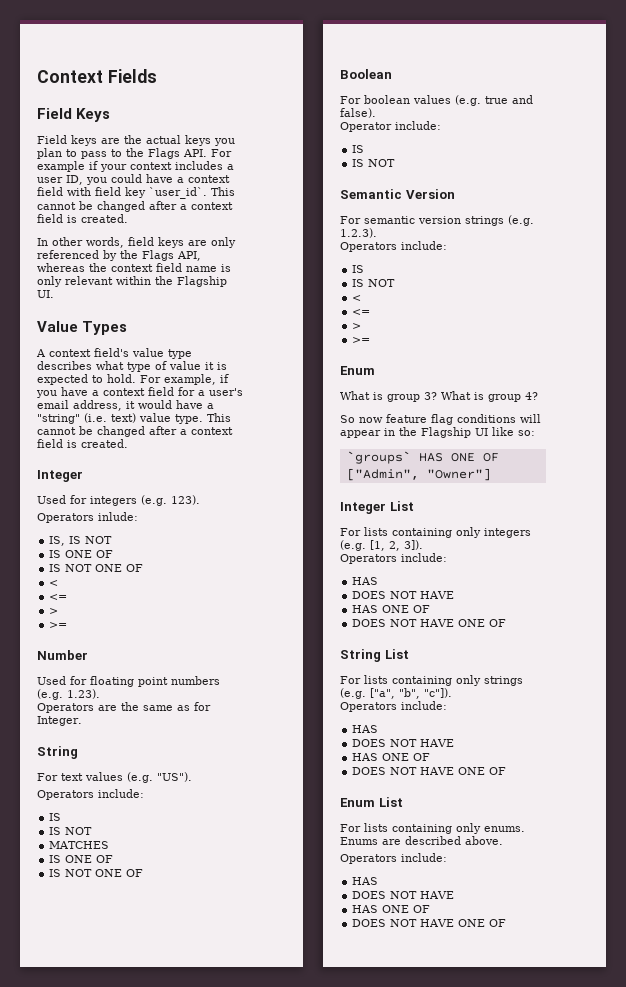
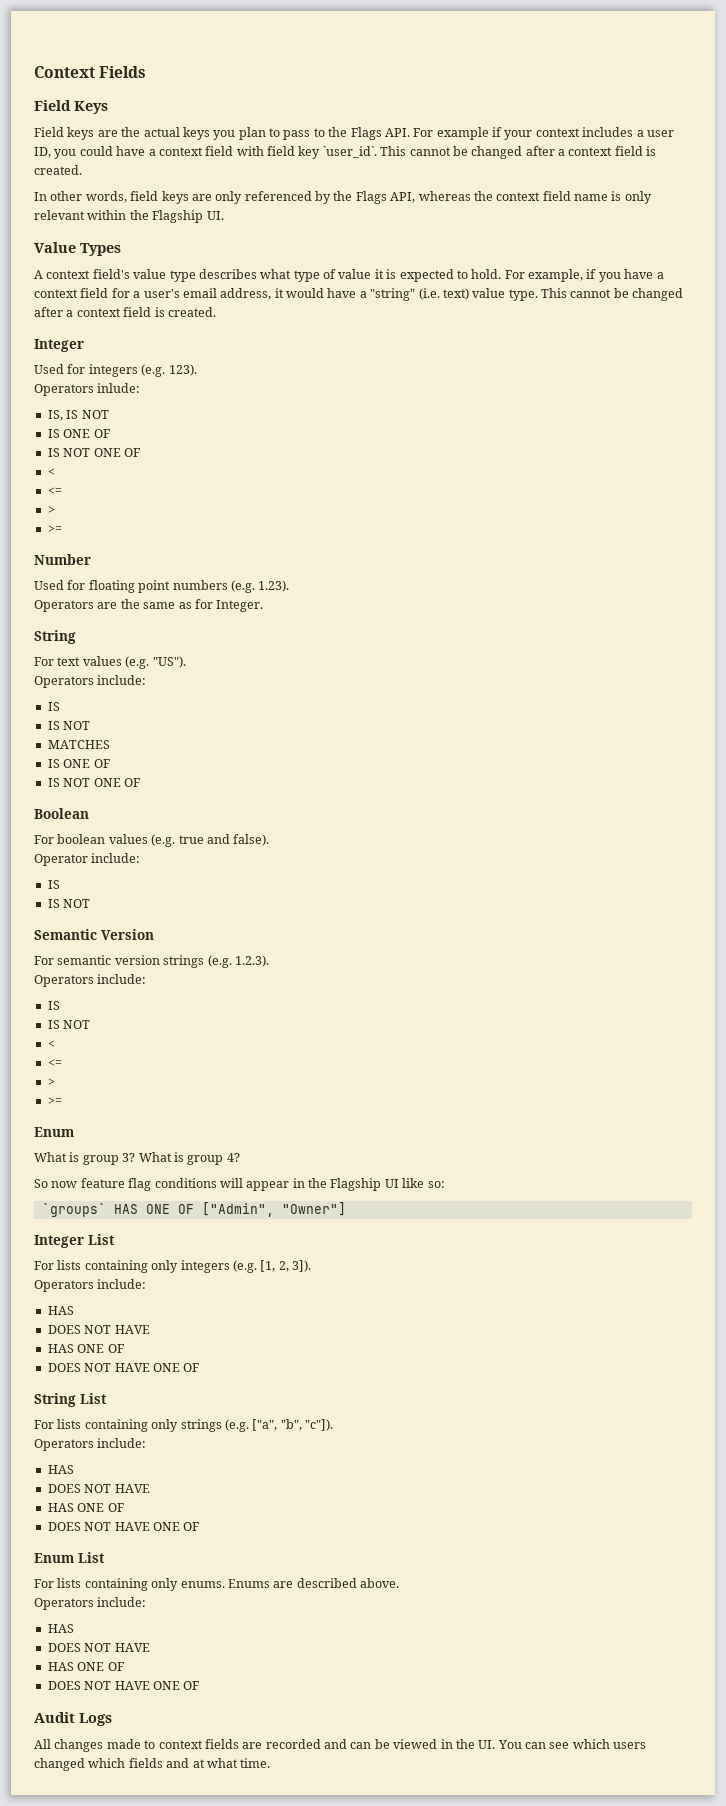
(507, 923) none -> [34,1712,112,1726] [34,1739,647,1752] [34,1758,271,1771] // Audit Logs // All changes made to context fields are recorded and can be viewed in the UI. You can see which users changed which fields and at what time.

